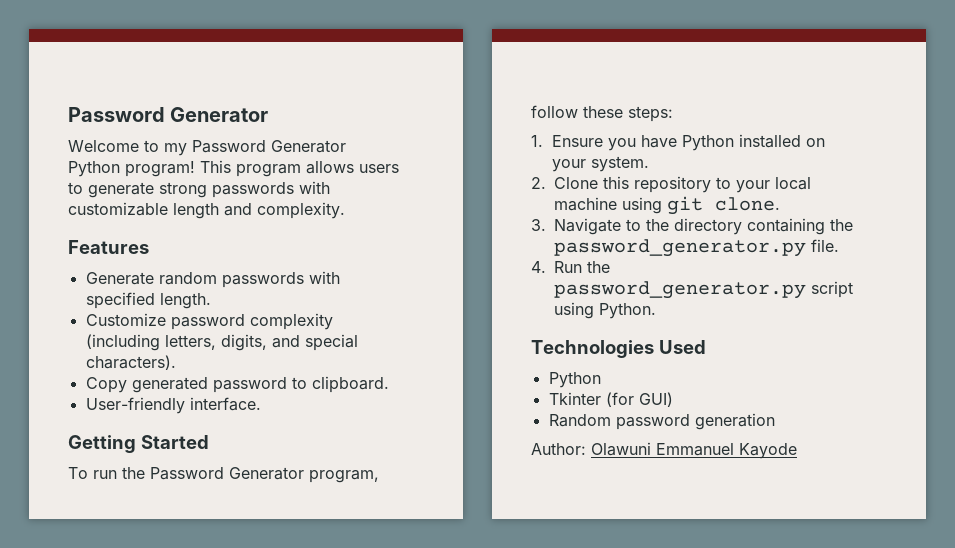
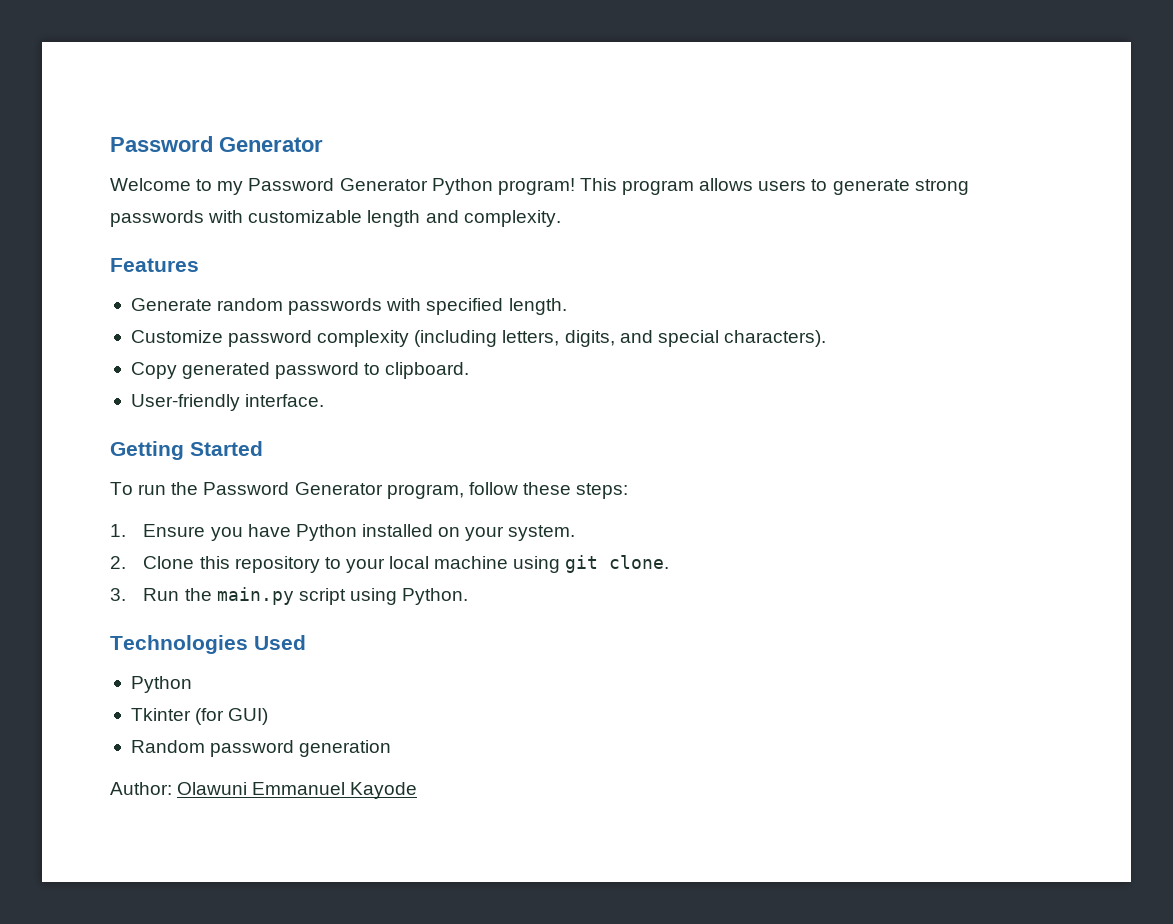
[554,218,853,235] [554,239,839,257] [531,261,546,273] Navigate to the directory containing the password_generator.py file. // 4. -> (126, 594) none
[554,281,806,299] password_generator.py -> [216,587,294,605] main.py

